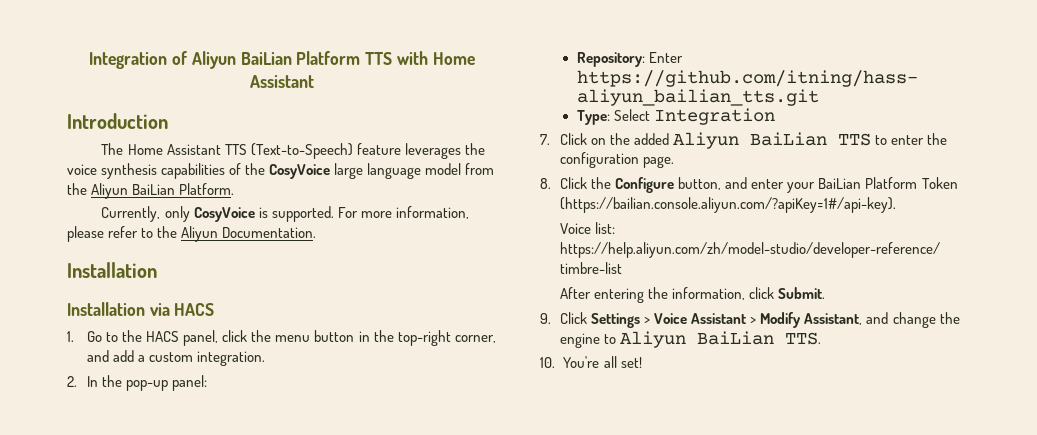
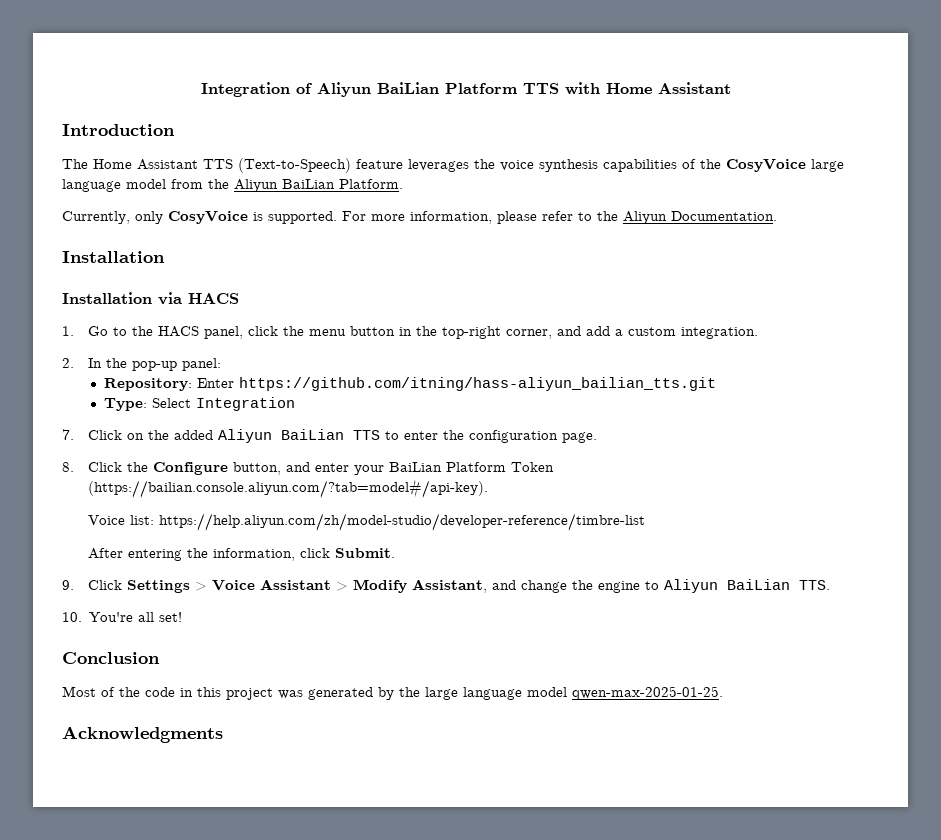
[560,197,897,213] (https://bailian.console.aliyun.com/?apiKey=1#/api-key). -> [88,479,489,498] (https://bailian.console.aliyun.com/?tab=model#/api-key).
(642, 362) none -> [62,652,160,664] [62,686,723,700] [62,726,223,743] // Conclusion // Most of the code in this project was generated by the large language model qwen-max-2025-01-25. // Acknowledgments

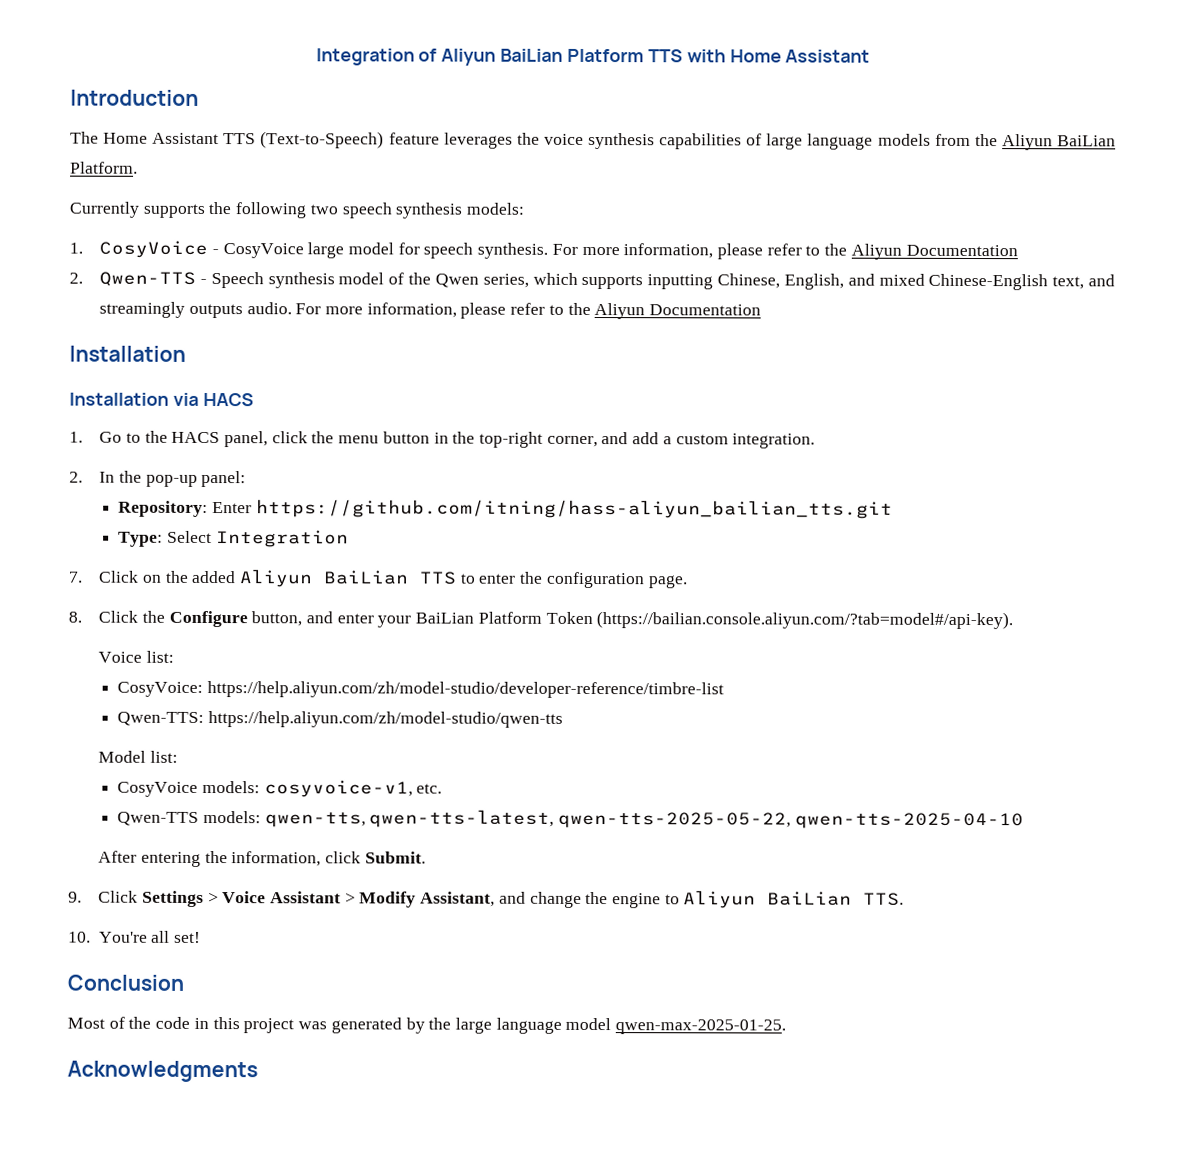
[700,159,844,172] [62,179,166,192] the CosyVoice large language model -> [766,133,931,150] large language models
[62,211,777,224] Currently, only CosyVoice is supported. For more information, please refer to the Aliyun Documentation. -> [69,201,525,219] [69,240,1018,260] [69,271,1115,291] [99,301,762,320] Currently supports the following two speech synthesis models: // 1. CosyVoice - CosyVoice large model for speech synthesis. For more information, please refer to the Aliyun Documentation // 2. Qwen-TTS - Speech synthesis model of the Qwen series, which supports inputting Chinese, English, and mixed Chinese-English text, and streamingly outputs audio. For more information, please refer to the Aliyun Documentation
(155, 520) none -> [117,681,204,697] // CosyVoice:
(646, 522) none -> [117,710,564,728] [98,750,178,763] [117,780,443,798] [117,809,1024,830] // Qwen-TTS: https://help.aliyun.com/zh/model-studio/qwen-tts // Model list: // CosyVoice models: cosyvoice-v1, etc. // Qwen-TTS models: qwen-tts, qwen-tts-latest, qwen-tts-2025-05-22, qwen-tts-2025-04-10

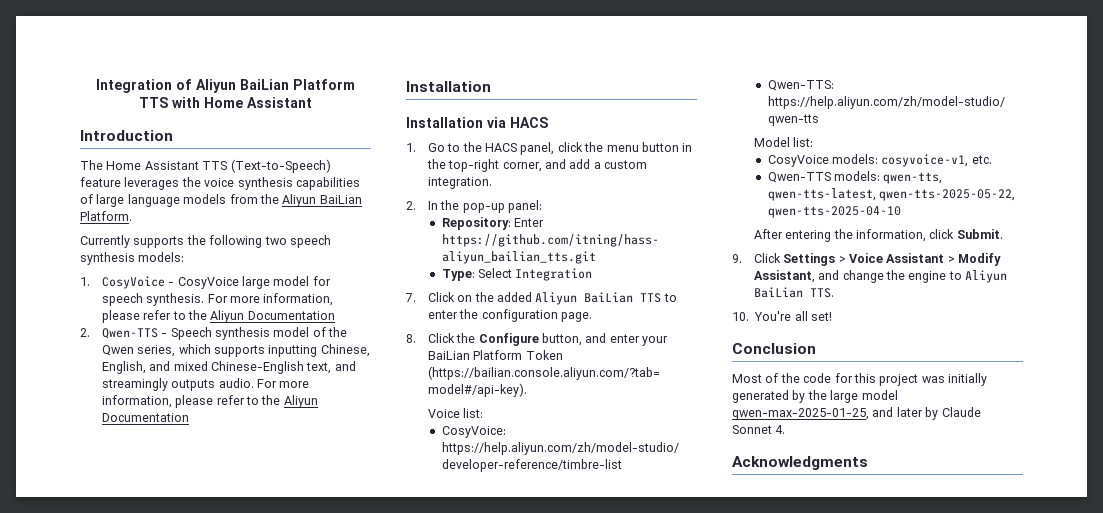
[193,1017,209,1029] in -> [834,373,853,383] for
(328, 1025) none -> [948,373,987,386] initially
[495,1017,787,1035] language model qwen-max-2025-01-25. -> [861,390,898,400] [732,407,981,420] [732,425,786,434] model qwen-max-2025-01-25, and later by Claude Sonnet 4.

